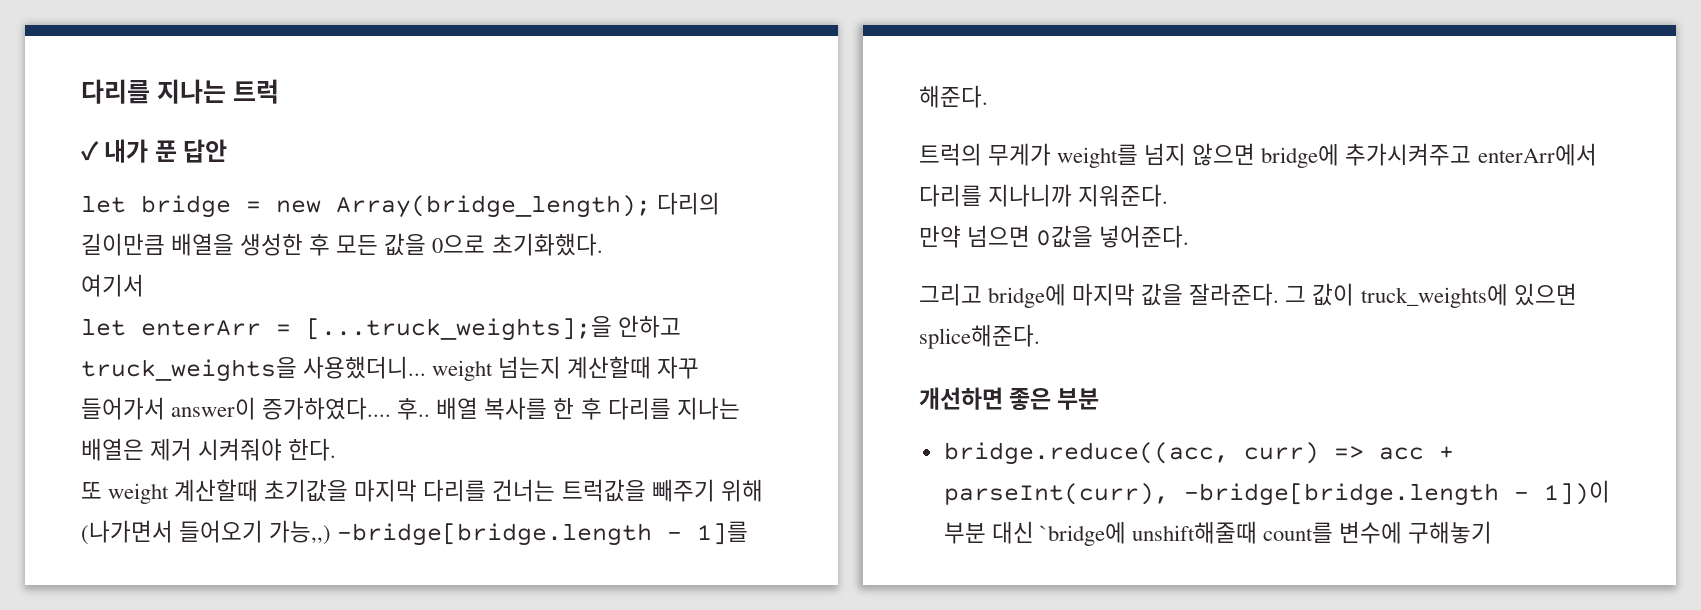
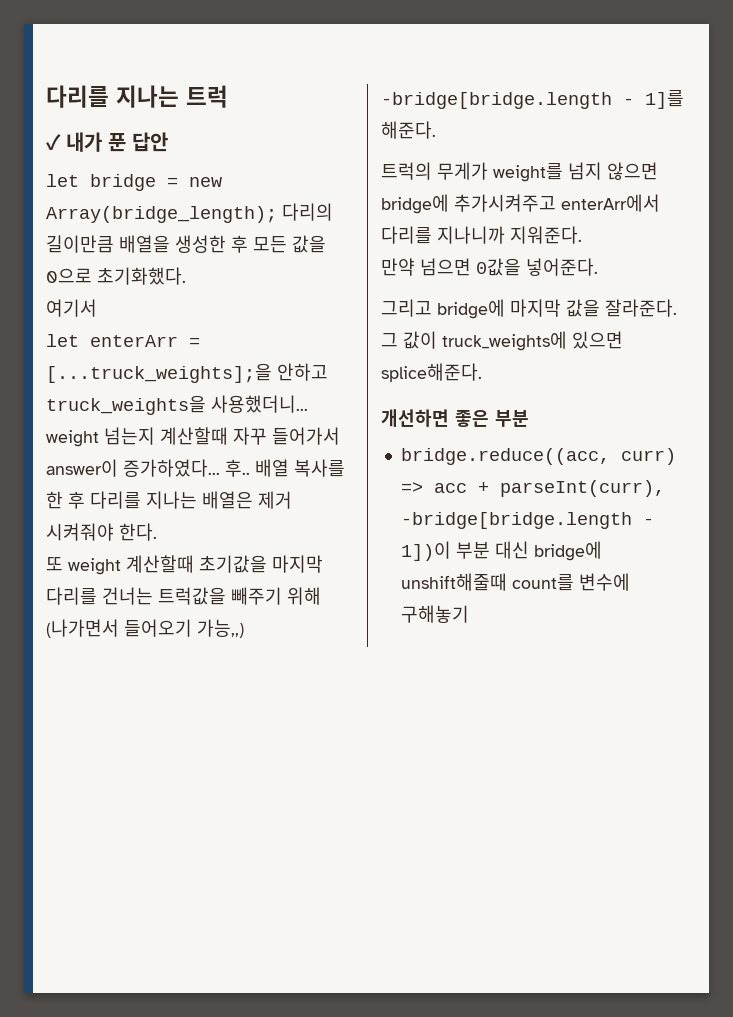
[262,397,392,420] 증가하였다.... -> [123,459,220,477] 증가하였다...
[1039,521,1126,546] `bridge에 -> [533,541,602,561] bridge에

